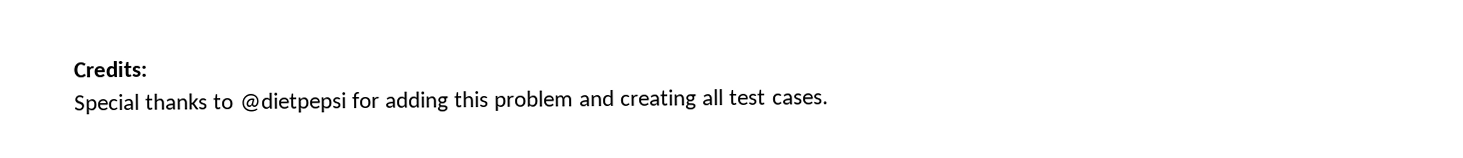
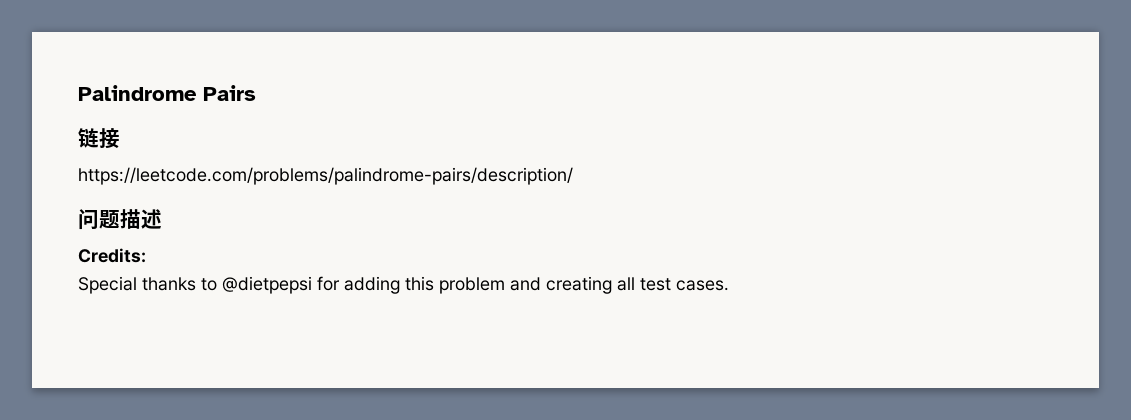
(73, 69) none -> [78,85,256,101] [78,128,120,149] [78,167,573,185] [78,209,162,230] Palindrome Pairs // 链接 // https://leetcode.com/problems/palindrome-pairs/description/ // 问题描述 //

